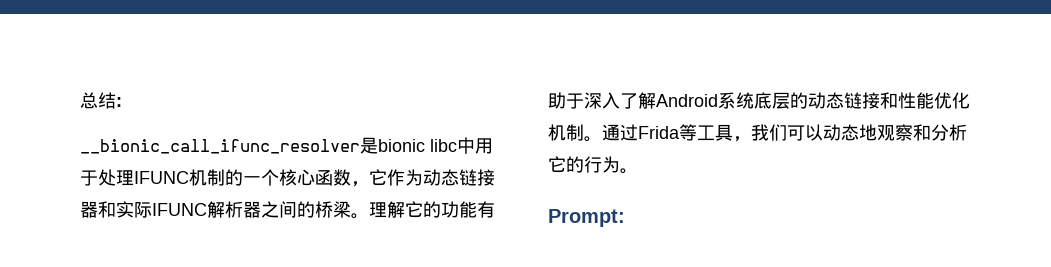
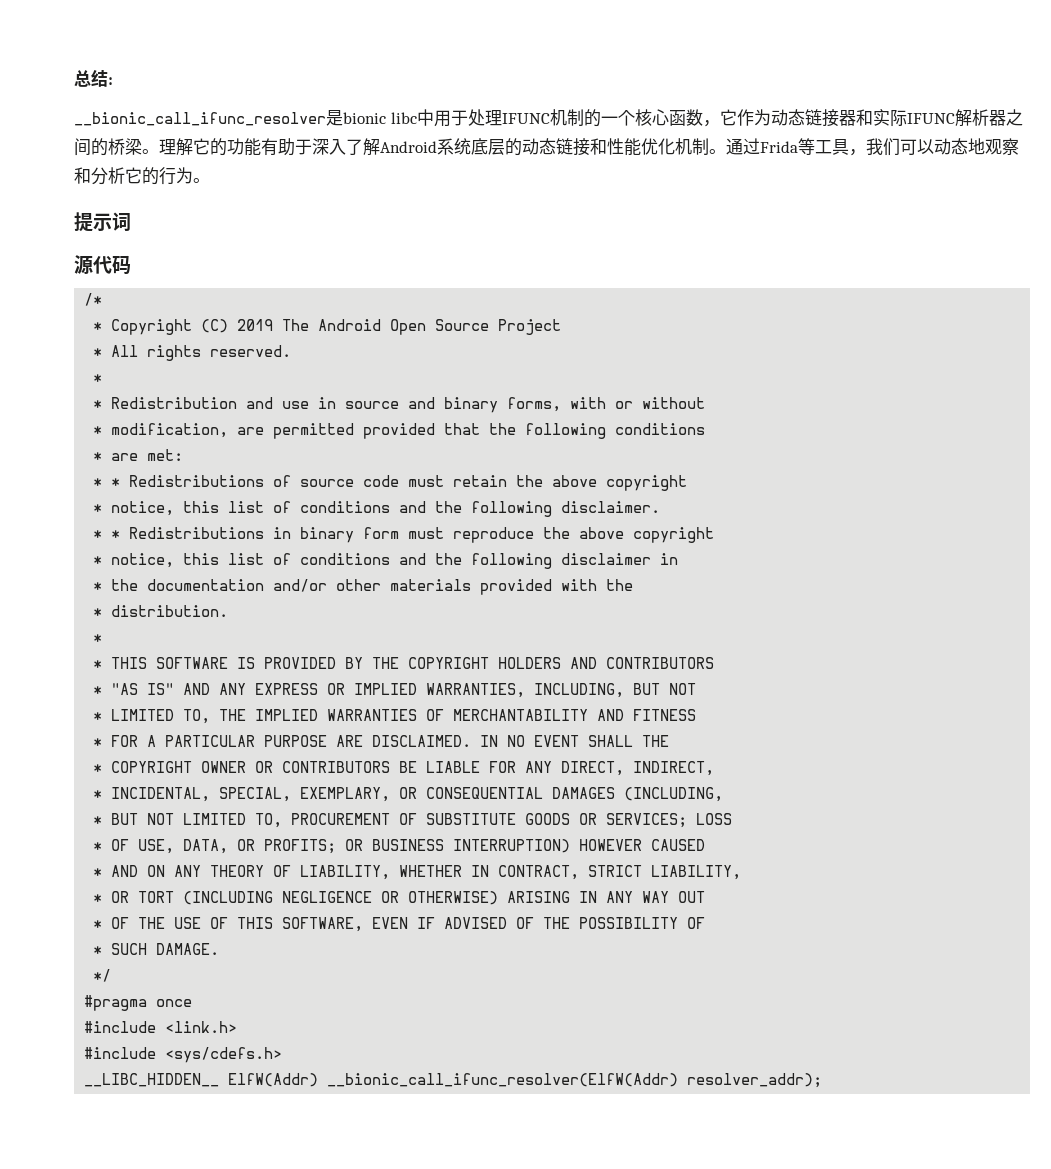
[548,209,625,227] Prompt: -> [74,212,131,232] [74,255,131,274] [84,293,103,306] [93,319,562,335] [93,345,292,361] [93,374,103,383] [93,397,706,413] [93,423,706,439] [93,449,184,461] [93,475,688,491] [93,501,661,517] [93,527,715,543] [93,553,679,569] [93,579,634,595] [93,605,229,617] [93,634,103,643] [93,657,715,669] [93,683,697,698] [93,709,697,724] [93,735,670,747] [93,761,715,776] [93,787,724,802] [93,813,733,828] [93,839,706,854] [93,865,742,880] [93,891,706,905] [93,917,706,932] [93,943,220,955] [93,969,112,982] [84,995,193,1011] [84,1021,238,1033] [84,1047,283,1063] [84,1073,823,1088] 提示词 // 源代码 // /* // * Copyright (C) 2019 The Android Open Source Project // * All rights reserved. // * // * Redistribution and use in source and binary forms, with or without // * modification, are permitted provided that the following conditions // * are met: // * * Redistributions of source code must retain the above copyright // * notice, this list of conditions and the following disclaimer. // * * Redistributions in binary form must reproduce the above copyright // * notice, this list of conditions and the following disclaimer in // * the documentation and/or other materials provided with the // * distribution. // * // * THIS SOFTWARE IS PROVIDED BY THE COPYRIGHT HOLDERS AND CONTRIBUTORS // * "AS IS" AND ANY EXPRESS OR IMPLIED WARRANTIES, INCLUDING, BUT NOT // * LIMITED TO, THE IMPLIED WARRANTIES OF MERCHANTABILITY AND FITNESS // * FOR A PARTICULAR PURPOSE ARE DISCLAIMED. IN NO EVENT SHALL THE // * COPYRIGHT OWNER OR CONTRIBUTORS BE LIABLE FOR ANY DIRECT, INDIRECT, // * INCIDENTAL, SPECIAL, EXEMPLARY, OR CONSEQUENTIAL DAMAGES (INCLUDING, // * BUT NOT LIMITED TO, PROCUREMENT OF SUBSTITUTE GOODS OR SERVICES; LOSS // * OF USE, DATA, OR PROFITS; OR BUSINESS INTERRUPTION) HOWEVER CAUSED // * AND ON ANY THEORY OF LIABILITY, WHETHER IN CONTRACT, STRICT LIABILITY, // * OR TORT (INCLUDING NEGLIGENCE OR OTHERWISE) ARISING IN ANY WAY OUT // * OF THE USE OF THIS SOFTWARE, EVEN IF ADVISED OF THE POSSIBILITY OF // * SUCH DAMAGE. // */ // #pragma once // #include <link.h> // #include <sys/cdefs.h> // __LIBC_HIDDEN__ ElfW(Addr) __bionic_call_ifunc_resolver(ElfW(Addr) resolver_addr);

